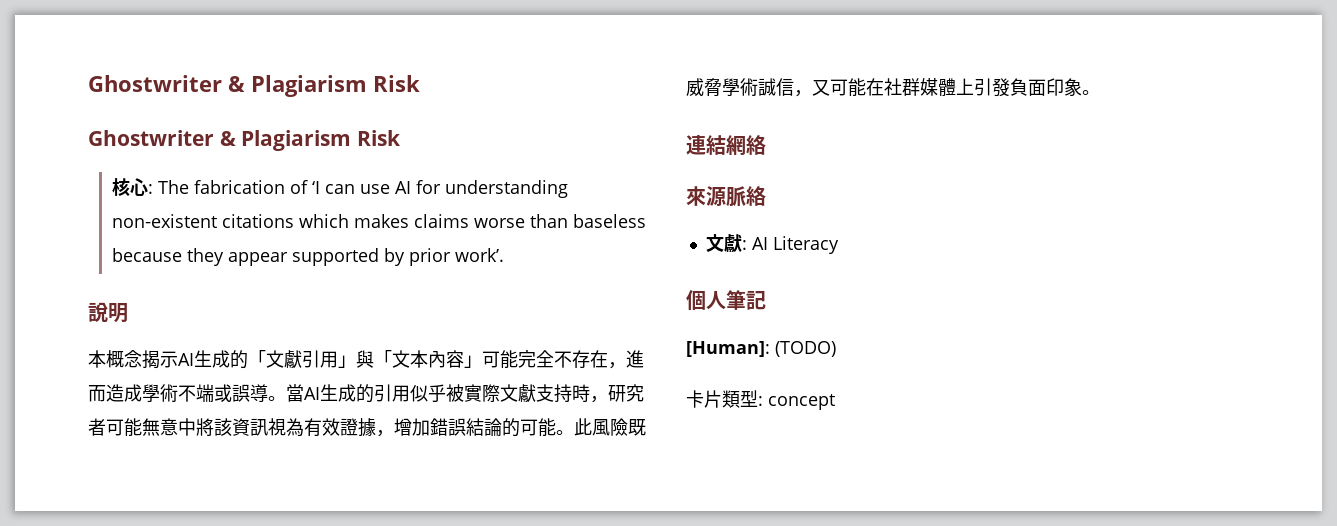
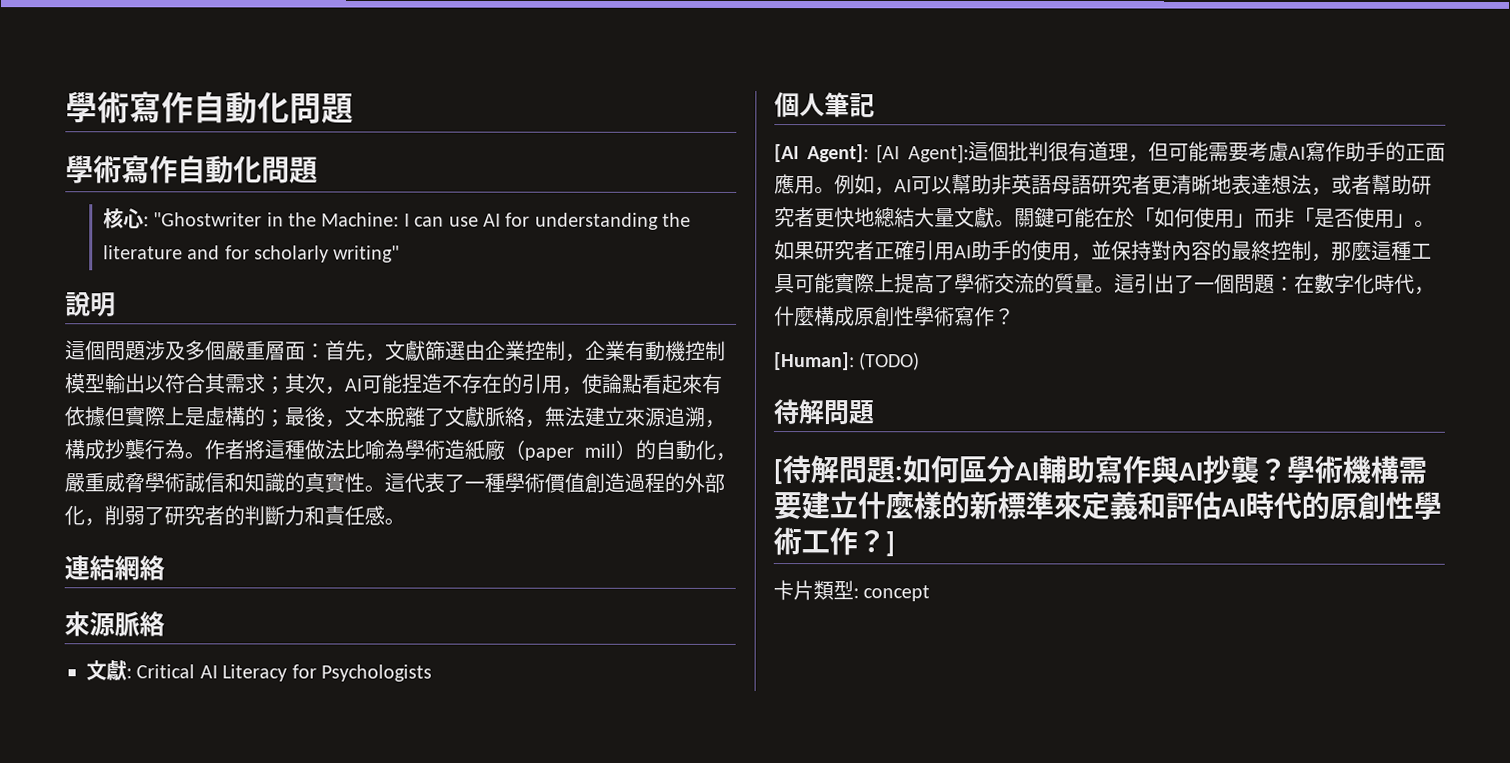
[88,75,420,97] [88,130,402,151] [111,178,320,196] Ghostwriter & Plagiarism Risk // Ghostwriter & Plagiarism Risk // 核心: The fabrication of ‘I -> [65,91,354,124] [65,155,318,184] [102,208,410,229] 學術寫作自動化問題 // 學術寫作自動化問題 // 核心: "Ghostwriter in the Machine: I
[111,214,646,228] [111,248,504,266] [88,302,128,323] [88,350,644,369] [88,384,644,403] [88,418,646,437] [686,78,1082,97] non‑existent citations which makes claims worse than baseless because they appear supported by prior work’. // 說明 // 本概念揭示AI生成的「文獻引用」與「文本內容」可能完全不存在，進而造成學術不端或誤導。當AI生成的引用似乎被實際文獻支持時，研究者可能無意中將該資訊視為有效證據，增加錯誤結論的可能。此風險既威脅學術誠信，又可能在社群媒體上引發負面印象 -> [662,212,692,227] [102,245,401,263] [65,292,116,318] [65,340,726,362] [64,373,723,395] [64,406,725,428] [64,439,736,461] [64,472,725,494] [64,505,385,527] the literature and for scholarly writing" // 說明 // 這個問題涉及多個嚴重層面：首先，文獻篩選由企業控制，企業有動機控制模型輸出以符合其需求；其次，AI可能捏造不存在的引用，使論點看起來有依據但實際上是虛構的；最後，文本脫離了文獻脈絡，無法建立來源追溯，構成抄襲行為。作者將這種做法比喻為學術造紙廠（paper mill）的自動化，嚴重威脅學術誠信和知識的真實性。這代表了一種學術價值創造過程的外部化，削弱了研究者的判斷力和責任感
(747, 245) none -> [136,664,196,679] Critical
(839, 245) none -> [291,664,432,682] for Psychologists
[686,341,836,357] [Human]: (TODO) -> [774,141,1446,164] [774,174,1432,196] [774,207,1435,229] [774,240,1432,262] [774,273,1435,295] [774,306,1015,327] [774,352,921,371] [773,399,874,425] [773,455,1427,485] [773,491,1442,520] [773,527,895,557] [AI Agent]: [AI Agent]:這個批判很有道理，但可能需要考慮AI寫作助手的正面應用。例如，AI可以幫助非英語母語研究者更清晰地表達想法，或者幫助研究者更快地總結大量文獻。關鍵可能在於「如何使用」而非「是否使用」。如果研究者正確引用AI助手的使用，並保持對內容的最終控制，那麼這種工具可能實際上提高了學術交流的質量。這引出了一個問題：在數字化時代，什麼構成原創性學術寫作？ // [Human]: (TODO) // 待解問題 // [待解問題:如何區分AI輔助寫作與AI抄襲？學術機構需要建立什麼樣的新標準來定義和評估AI時代的原創性學術工作？]

